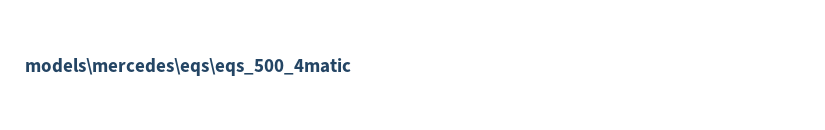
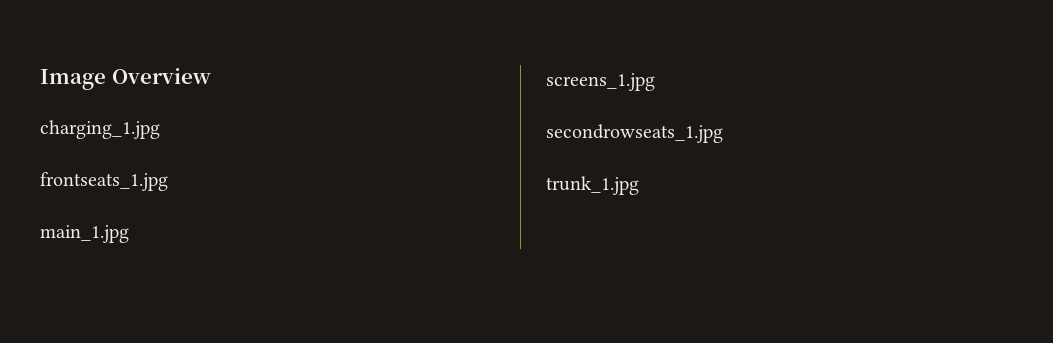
[25,58,351,76] models\mercedes\eqs\eqs_500_4matic -> [40,68,211,90] [40,120,160,139] [40,172,168,191] [40,225,129,243] [546,73,655,91] [546,124,723,143] [546,176,639,195] Image Overview // charging_1.jpg // frontseats_1.jpg // main_1.jpg // screens_1.jpg // secondrowseats_1.jpg // trunk_1.jpg

